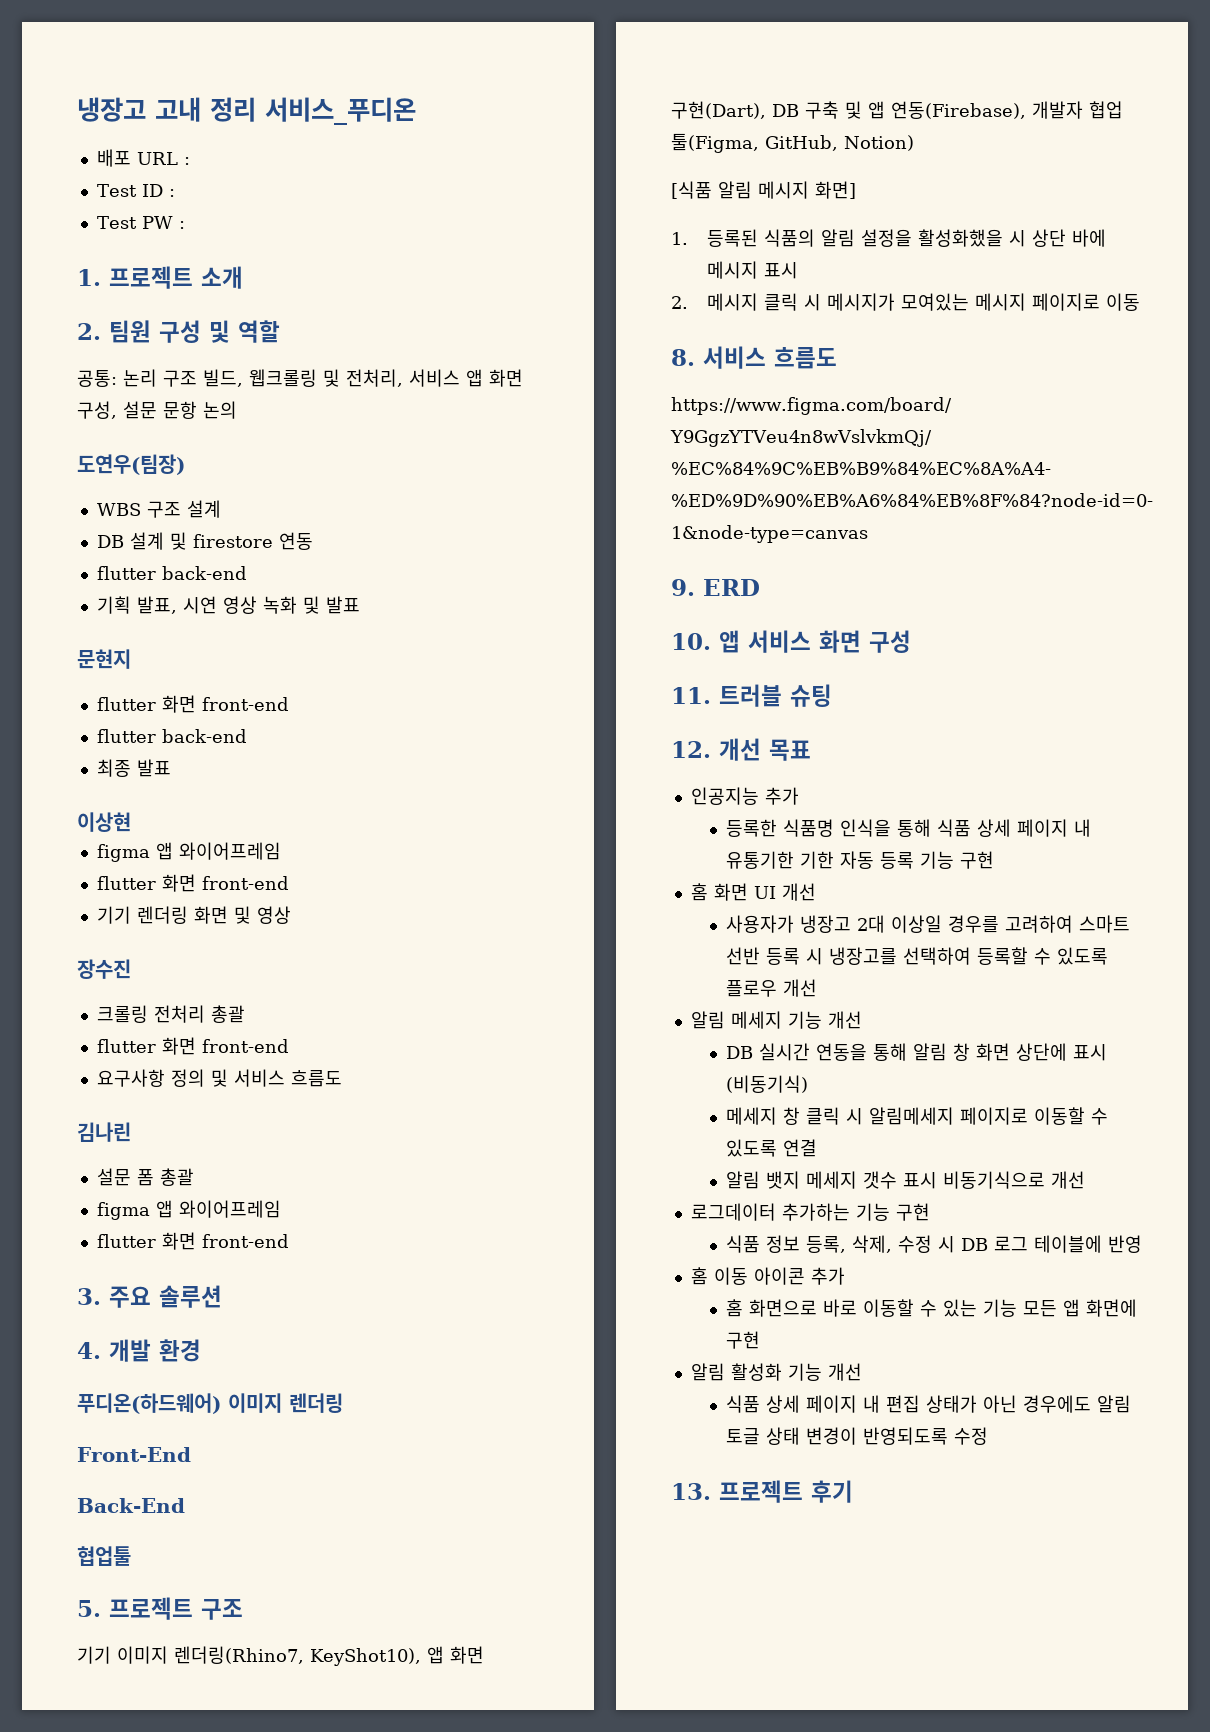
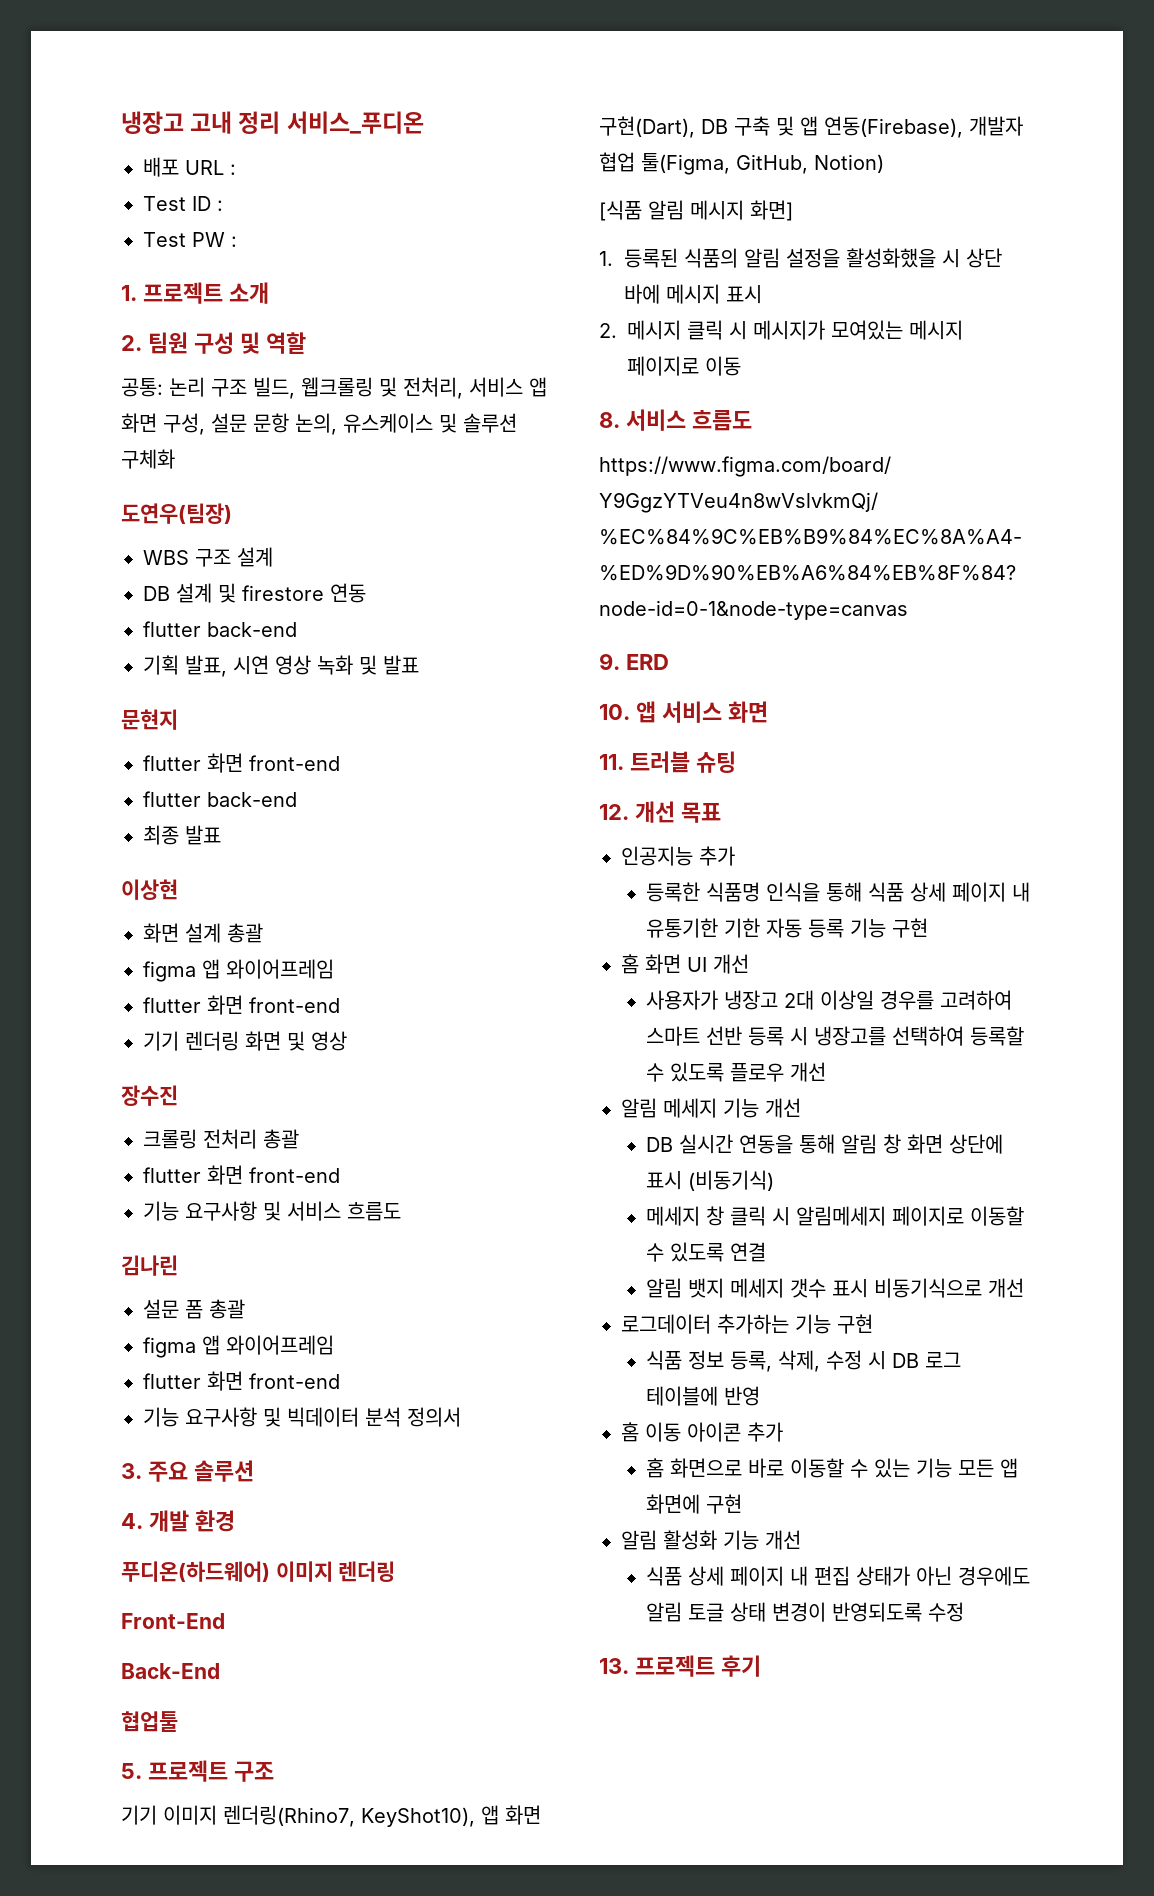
[203,401,237,419] 논의 -> [295,413,517,435] [121,449,175,469] 논의, 유스케이스 및 솔루션 구체화
(131, 822) none -> [143,923,263,943] // 화면 설계 총괄
[96,1069,205,1087] 요구사항 정의 -> [143,1201,257,1221] 기능 요구사항
(289, 1241) none -> [143,1407,461,1427] // 기능 요구사항 및 빅데이터 분석 정의서
[869,630,911,653] 구성 -> (768, 712) none

